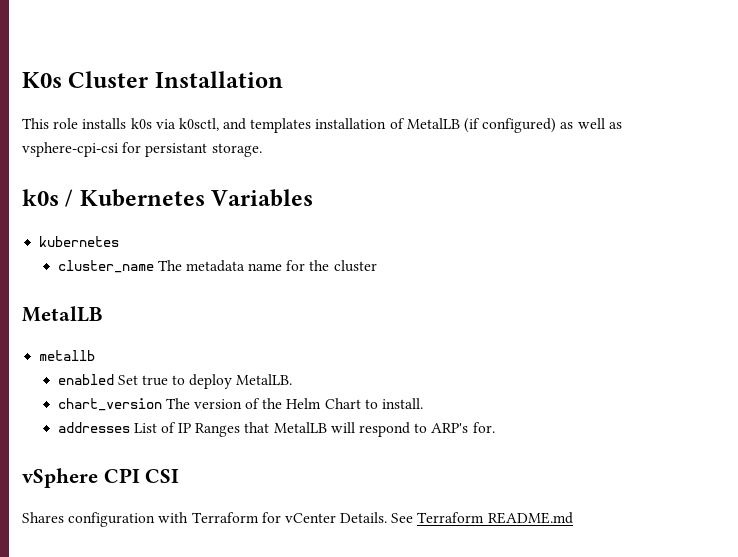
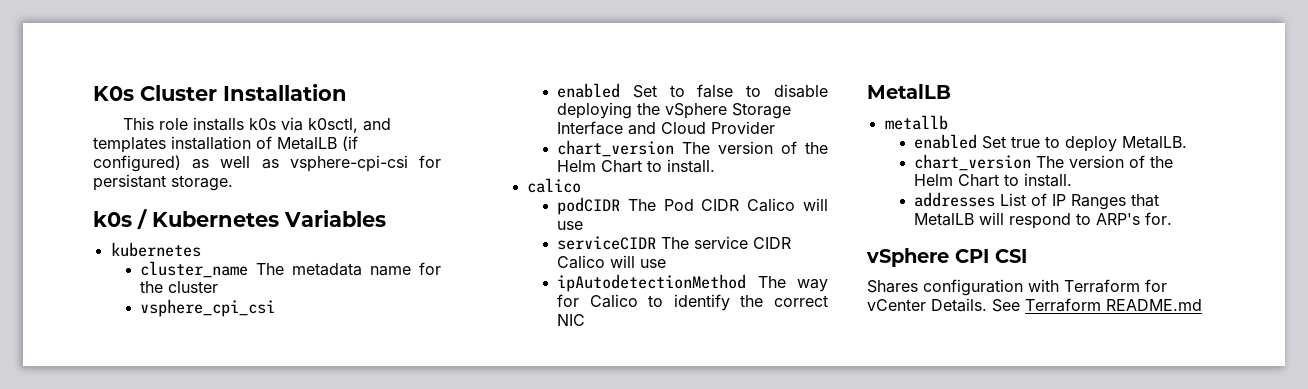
(377, 266) none -> [140,299,276,317] [557,83,828,98] [557,102,792,119] [557,121,776,135] [557,140,828,157] [557,159,716,173] [527,178,582,193] [557,197,828,215] [557,221,584,230] [557,236,792,250] [557,255,667,269] [557,274,828,292] [557,294,828,311] [557,314,586,326] // vsphere_cpi_csi // enabled Set to false to disable deploying the vSphere Storage Interface and Cloud Provider // chart_version The version of the Helm Chart to install. // calico // podCIDR The Pod CIDR Calico will use // serviceCIDR The service CIDR Calico will use // ipAutodetectionMethod The way for Calico to identify the correct NIC

